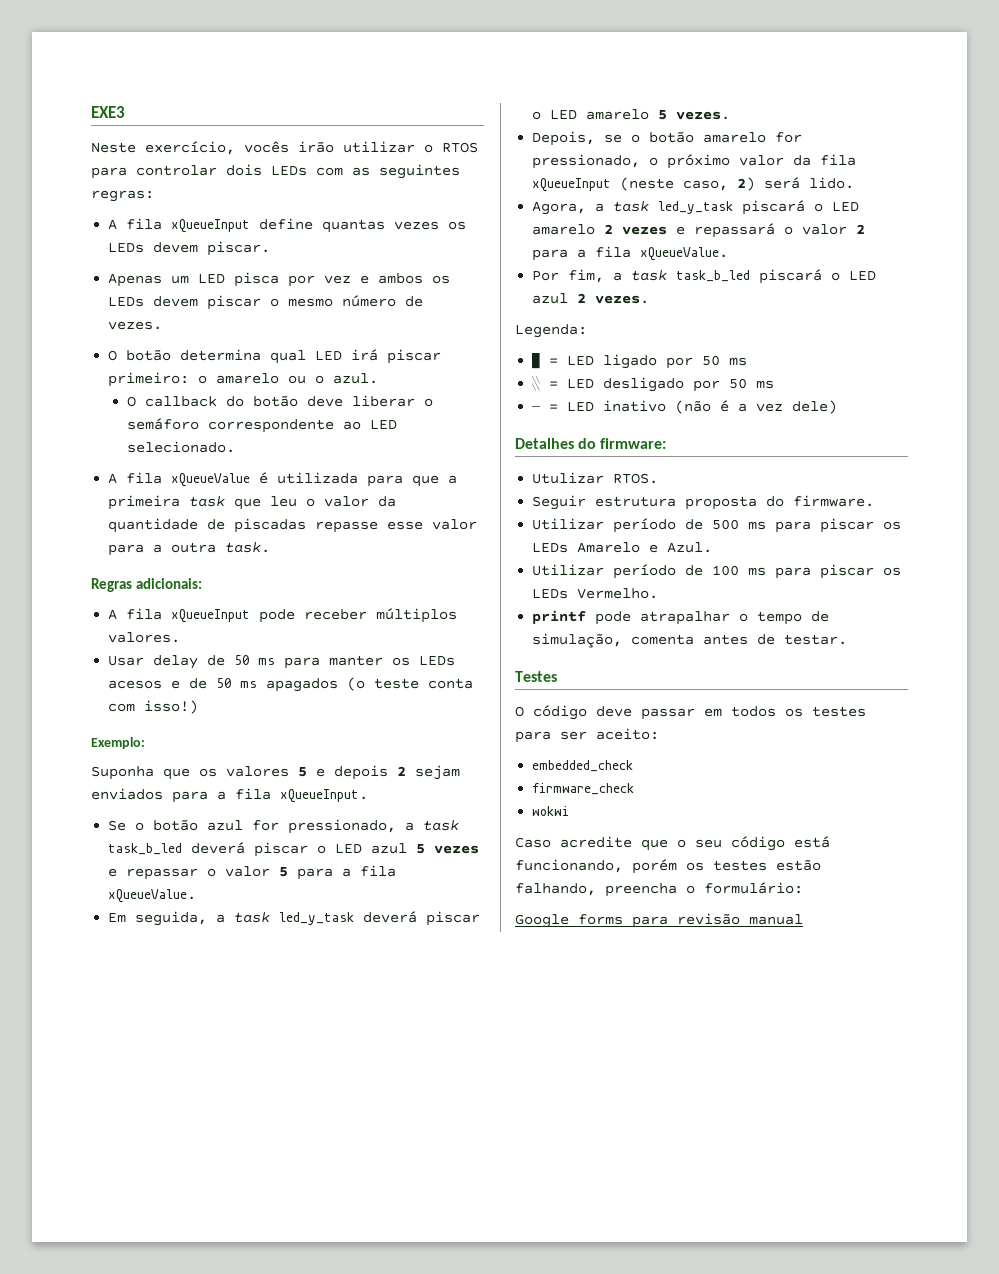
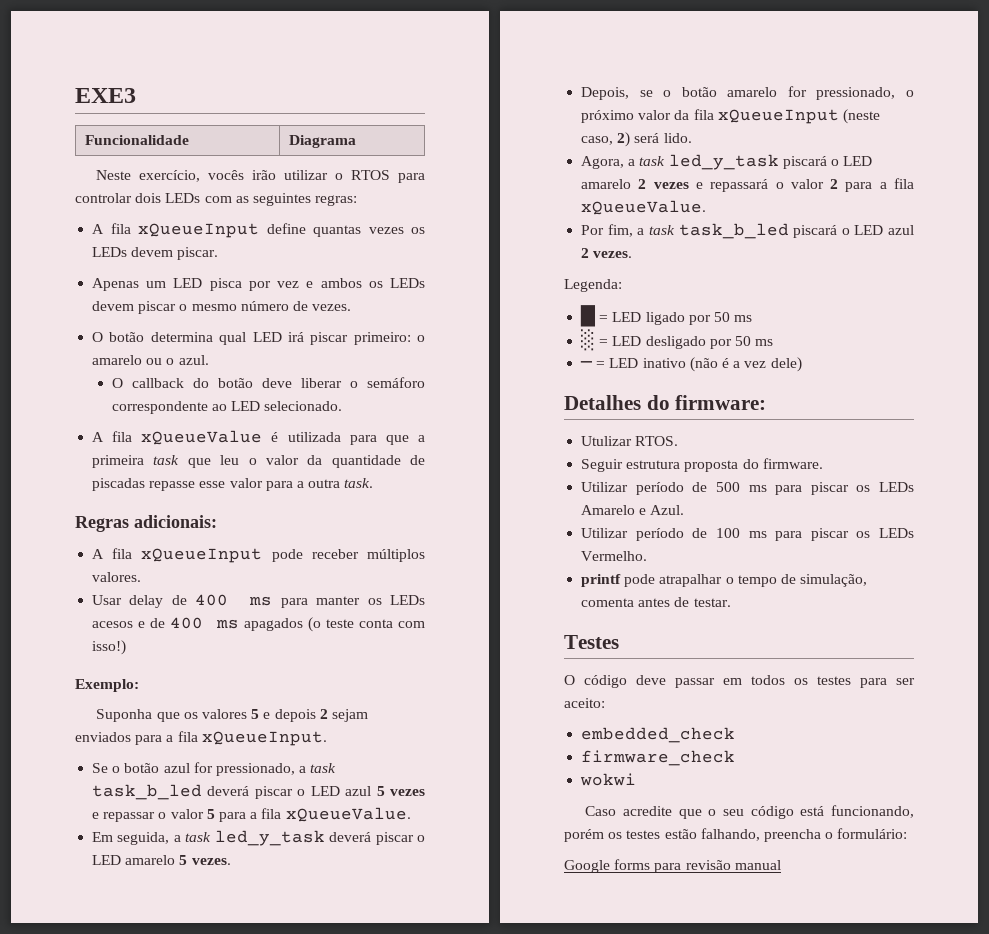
(125, 112) none -> [84,135,189,145] [288,135,356,148] // Funcionalidade | Diagrama
[234,655,251,665] 50 -> [195,594,229,606] 400
[216,678,233,688] 50 -> [170,617,204,629] 400

